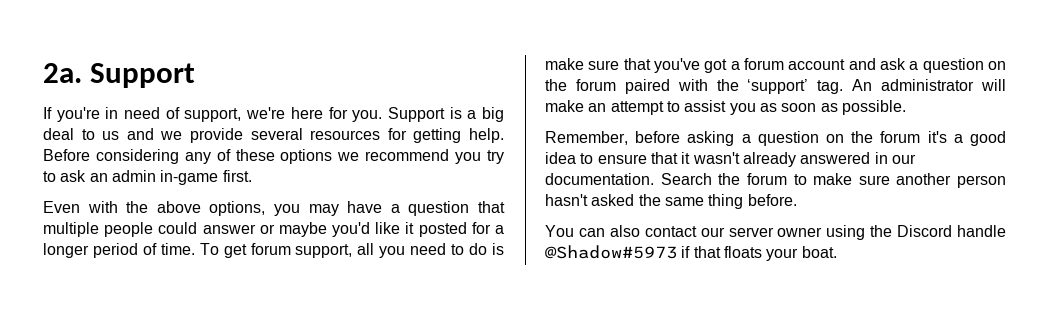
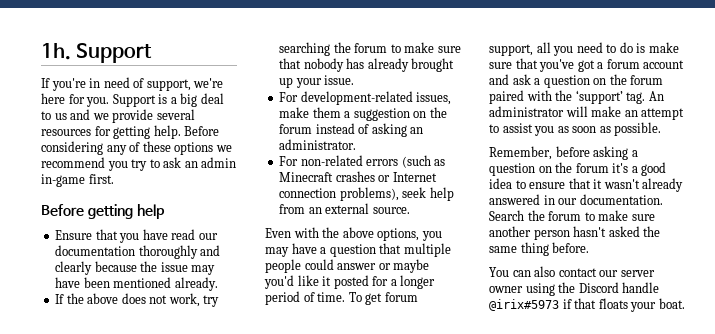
[43,63,82,83] 2a. -> [41,43,71,60] 1h.
(252, 176) none -> [41,204,165,219] [55,229,218,243] [55,245,221,259] [55,261,216,275] [55,277,218,291] [55,293,220,307] [279,42,461,56] [279,58,455,72] [279,75,355,88] [279,91,452,105] [279,107,447,121] [279,123,424,137] [279,139,357,150] [279,155,446,168] [279,171,437,182] [279,187,454,201] [279,203,410,214] // Before getting help // Ensure that you have read our documentation thoroughly and clearly because the issue may have been mentioned already. // If the above does not work, try searching the forum to make sure that nobody has already brought up your issue. // For development-related issues, make them a suggestion on the forum instead of asking an administrator. // For non-related errors (such as Minecraft crashes or Internet connection problems), seek help from an external source.
[545,245,677,259] @Shadow#5973 -> [489,299,559,311] @irix#5973

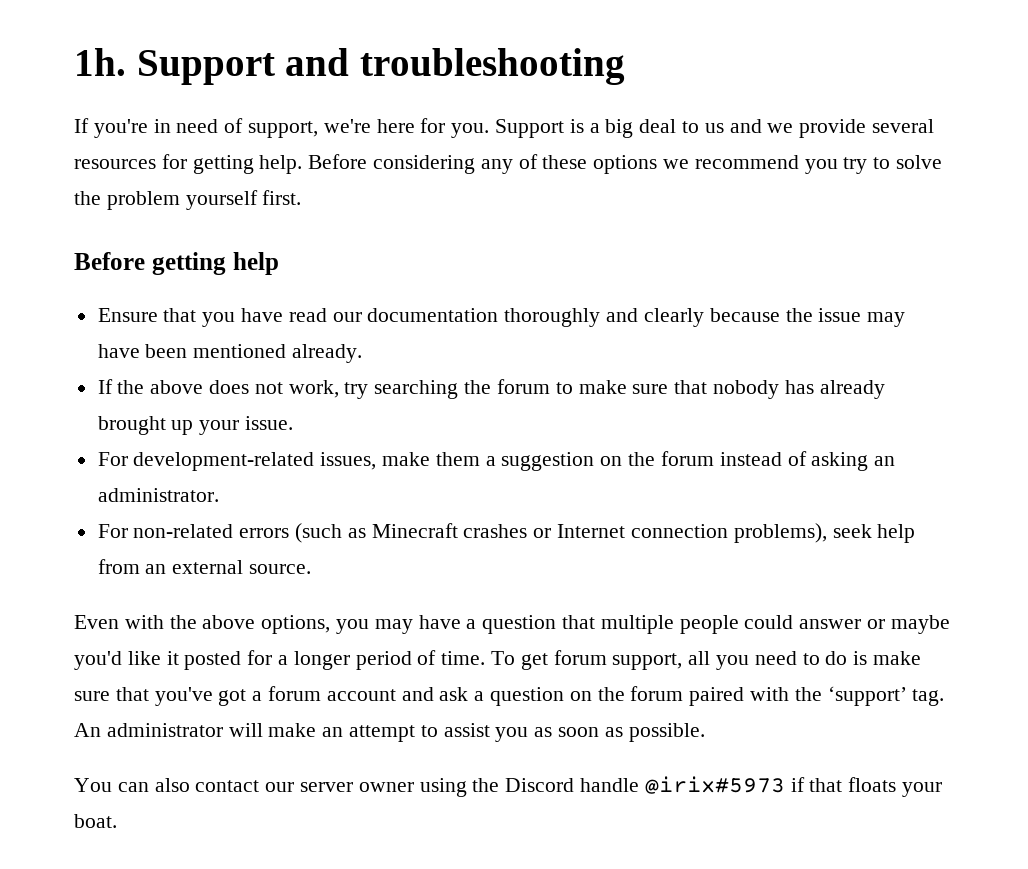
(153, 53) none -> [285,48,625,85] and troubleshooting
[163,157,237,168] [41,174,85,187] ask an admin in-game -> [896,155,943,169] [74,190,258,210] solve the problem yourself
[489,146,638,160] [489,162,667,176] [489,178,684,192] [489,194,663,205] [489,210,655,221] [489,226,661,240] [489,242,590,256] // Remember, before asking a question on the forum it's a good idea to ensure that it wasn't already answered in our documentation. Search the forum to make sure another person hasn't asked the same thing before. -> (705, 732) none

